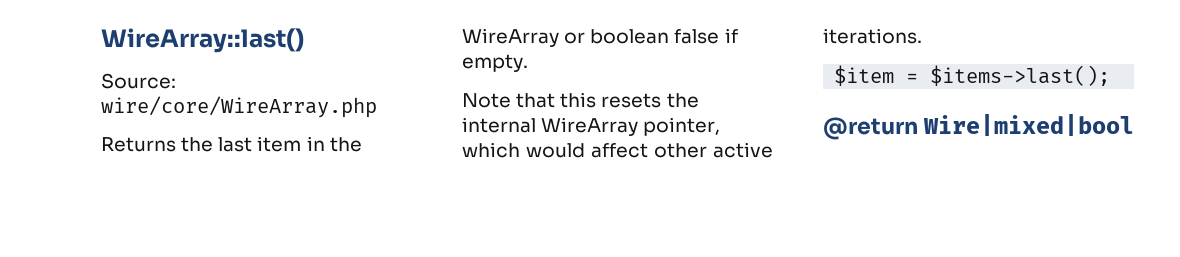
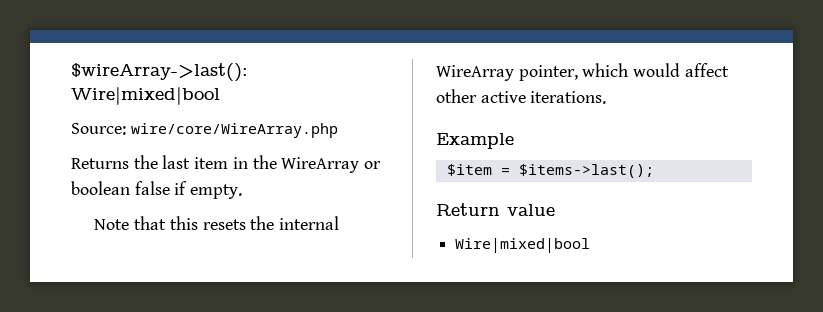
[101,28,304,53] WireArray::last() -> [71,63,248,82] [71,87,220,105] $wireArray->last(): Wire|mixed|bool
(922, 36) none -> [436,133,514,149] // Example
[823,117,918,140] @return -> [436,203,555,216] Return value //

